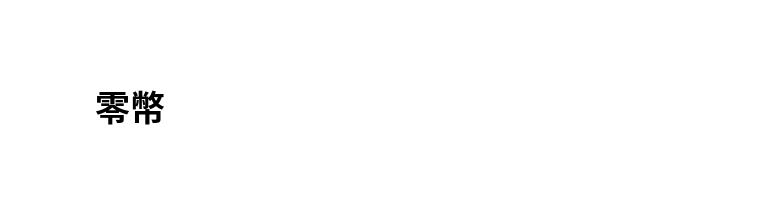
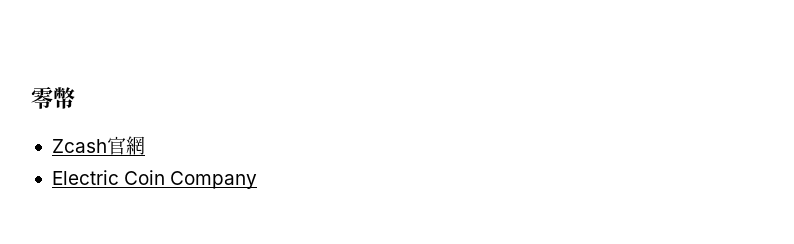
(165, 107) none -> [51,136,145,155] [51,170,258,189] // Zcash官網 // Electric Coin Company

